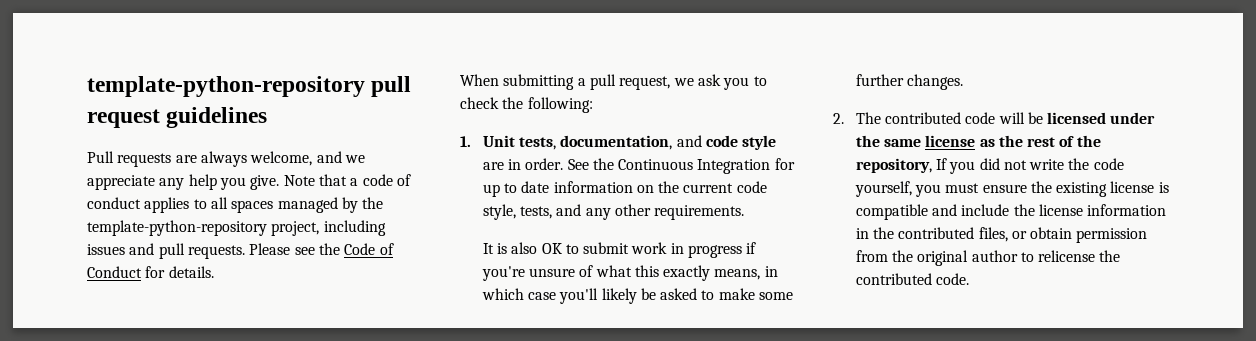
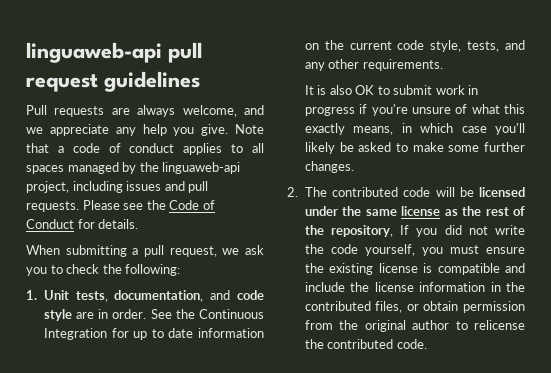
[87,76,365,97] template-python-repository -> [26,42,162,63] linguaweb-api
[87,220,267,236] template-python-repository -> [162,162,241,174] linguaweb-api

